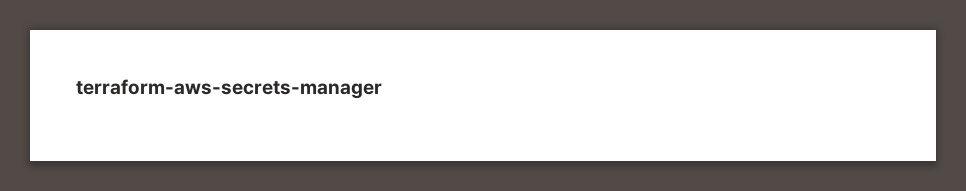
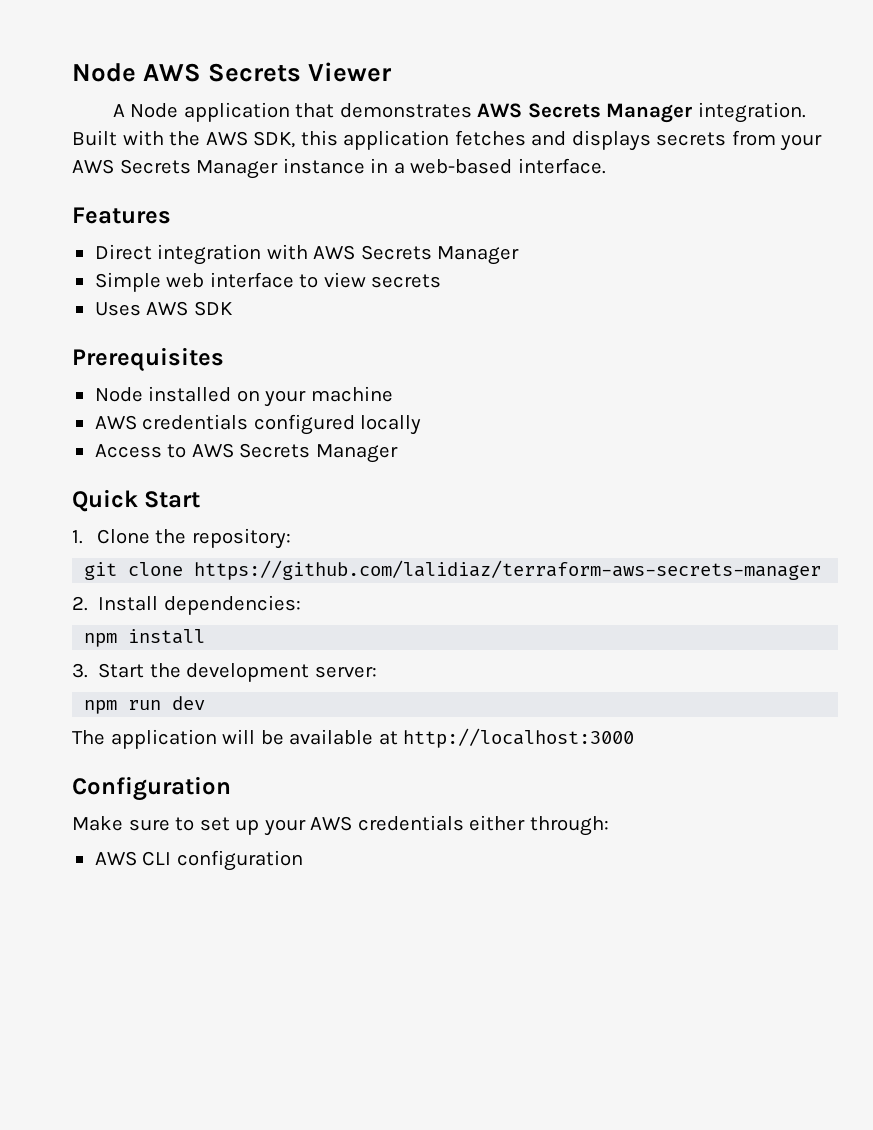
[76,79,382,99] terraform-aws-secrets-manager -> [72,62,393,82] [112,102,806,123] [72,130,823,151] [72,158,606,179] [72,207,171,224] [94,244,520,265] [94,272,442,292] [94,301,233,316] [72,347,224,372] [94,386,393,407] [94,414,422,435] [94,443,398,463] [72,489,201,512] [72,528,291,549] [84,560,822,580] [72,595,301,615] [84,629,206,647] [72,663,377,682] [84,696,206,714] [72,728,635,749] [72,776,231,801] [72,815,609,836] [94,850,303,871] Node AWS Secrets Viewer // A Node application that demonstrates AWS Secrets Manager integration. Built with the AWS SDK, this application fetches and displays secrets from your AWS Secrets Manager instance in a web-based interface. // Features // Direct integration with AWS Secrets Manager // Simple web interface to view secrets // Uses AWS SDK // Prerequisites // Node installed on your machine // AWS credentials configured locally // Access to AWS Secrets Manager // Quick Start // 1. Clone the repository: // git clone https://github.com/lalidiaz/terraform-aws-secrets-manager // 2. Install dependencies: // npm install // 3. Start the development server: // npm run dev // The application will be available at http://localhost:3000 // Configuration // Make sure to set up your AWS credentials either through: // AWS CLI configuration

